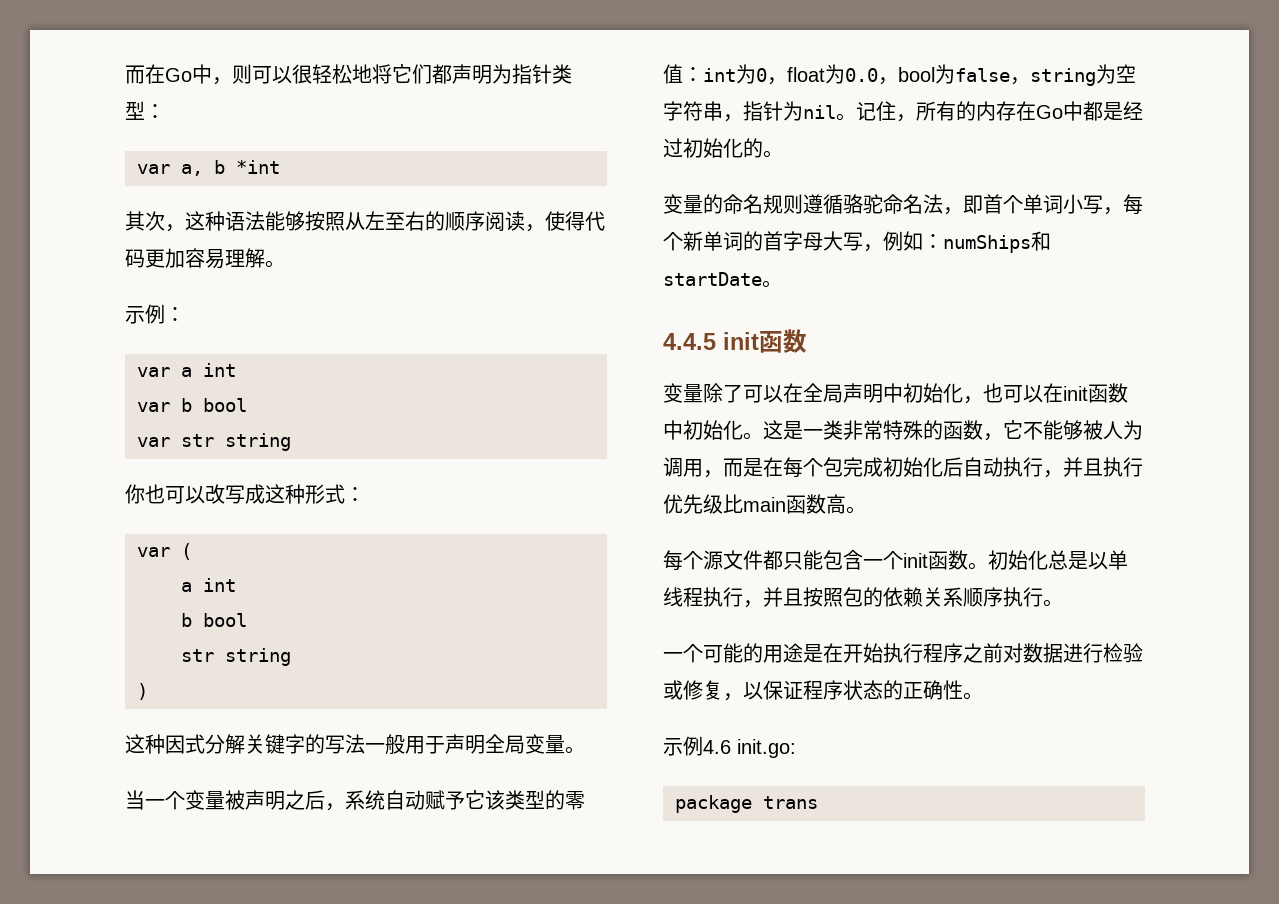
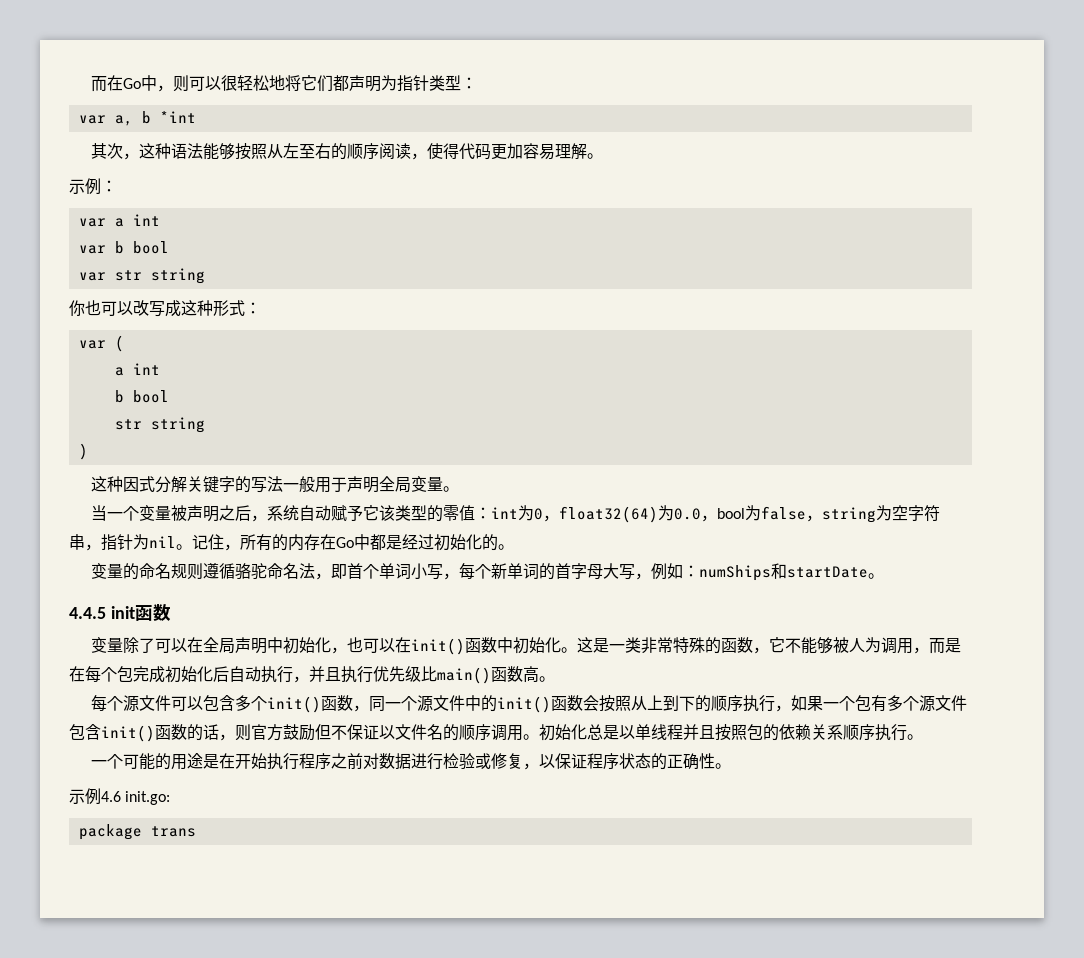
[787,67,825,82] float -> [559,506,659,523] float32(64)
[1063,386,1088,401] init -> [411,638,466,655] init()
[743,497,786,512] main -> [437,667,491,684] main()
[763,550,968,570] 都只能包含一个init函数 -> [171,695,968,713] [69,724,523,742] 可以包含多个init()函数，同一个源文件中的init()函数会按照从上到下的顺序执行，如果一个包有多个源文件包含init()函数的话，则官方鼓励但不保证以文件名的顺序调用
[703,587,763,608] 执行， -> (683, 732) none

